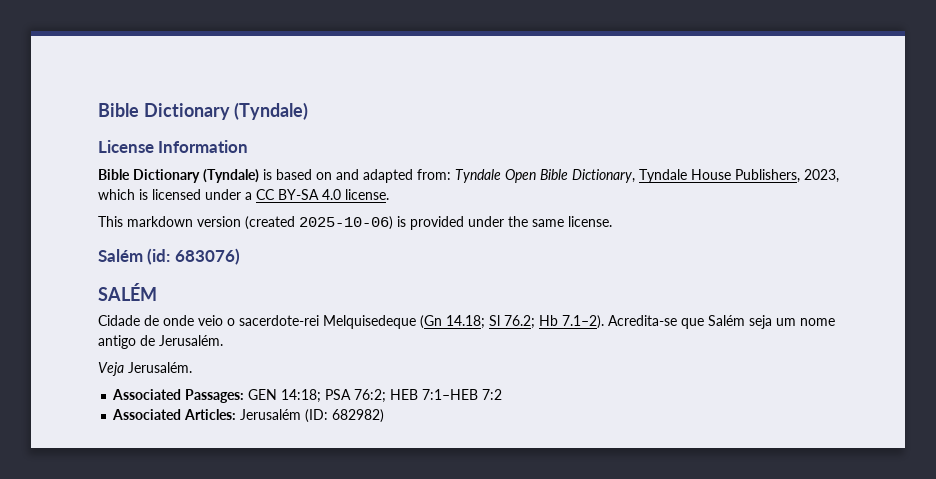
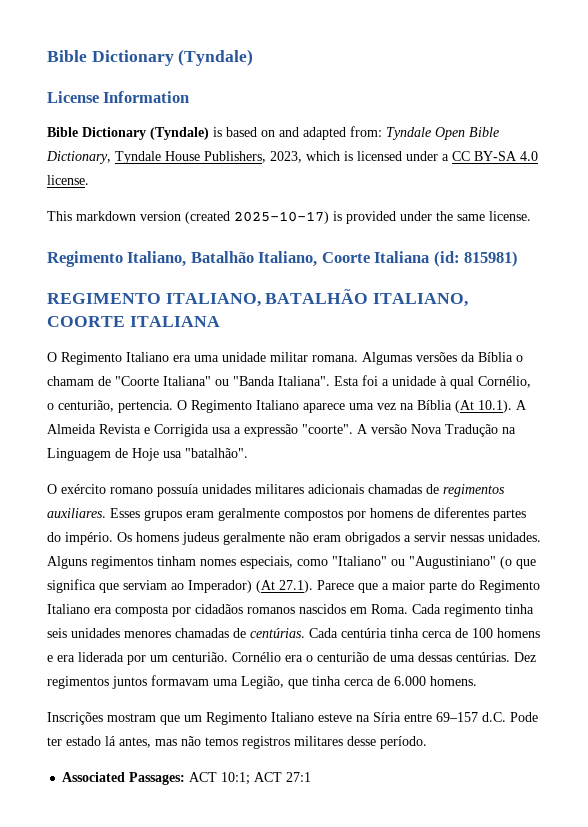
[299,216,393,230] 2025-10-06) -> [234,211,329,224] 2025-10-17)
[98,248,240,265] [98,283,157,301] [98,315,835,329] [98,335,223,349] [98,362,192,376] [112,389,503,403] [112,409,385,423] Salém (id: 683076) // SALÉM // Cidade de onde veio o sacerdote-rei Melquisedeque (Gn 14.18; Sl 76.2; Hb 7.1–2). Acredita-se que Salém seja um nome antigo de Jerusalém. // Veja Jerusalém. // Associated Passages: GEN 14:18; PSA 76:2; HEB 7:1–HEB 7:2 // Associated Articles: Jerusalém (ID: 682982) -> [47,251,519,267] [47,289,469,307] [47,316,220,327] [47,352,523,365] [47,375,531,389] [47,400,527,413] [47,424,516,437] [47,448,248,461] [47,484,505,497] [47,507,526,521] [47,532,541,545] [47,556,536,569] [47,579,540,593] [47,604,534,617] [47,628,540,638] [47,652,536,665] [47,675,477,689] [47,712,538,725] [47,736,427,749] [62,772,312,785] Regimento Italiano, Batalhão Italiano, Coorte Italiana (id: 815981) // REGIMENTO ITALIANO, BATALHÃO ITALIANO, COORTE ITALIANA // O Regimento Italiano era uma unidade militar romana. Algumas versões da Bíblia o chamam de "Coorte Italiana" ou "Banda Italiana". Esta foi a unidade à qual Cornélio, o centurião, pertencia. O Regimento Italiano aparece uma vez na Bíblia (At 10.1). A Almeida Revista e Corrigida usa a expressão "coorte". A versão Nova Tradução na Linguagem de Hoje usa "batalhão". // O exército romano possuía unidades militares adicionais chamadas de regimentos auxiliares. Esses grupos eram geralmente compostos por homens de diferentes partes do império. Os homens judeus geralmente não eram obrigados a servir nessas unidades. Alguns regimentos tinham nomes especiais, como "Italiano" ou "Augustiniano" (o que significa que serviam ao Imperador) (At 27.1). Parece que a maior parte do Regimento Italiano era composta por cidadãos romanos nascidos em Roma. Cada regimento tinha seis unidades menores chamadas de centúrias. Cada centúria tinha cerca de 100 homens e era liderada por um centurião. Cornélio era o centurião de uma dessas centúrias. Dez regimentos juntos formavam uma Legião, que tinha cerca de 6.000 homens. // Inscrições mostram que um Regimento Italiano esteve na Síria entre 69–157 d.C. Pode ter estado lá antes, mas não temos registros militares desse período. // Associated Passages: ACT 10:1; ACT 27:1

